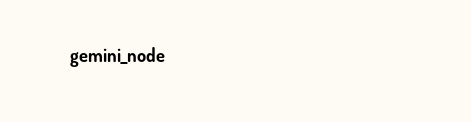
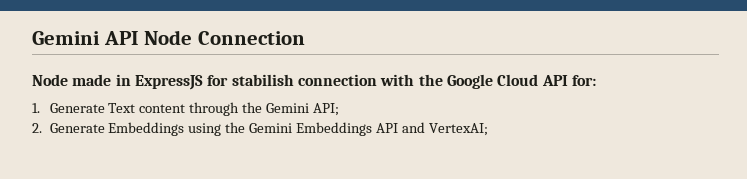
[70,47,165,67] gemini_node -> [32,30,305,45] [32,74,596,90] [32,102,340,116] [32,122,488,136] Gemini API Node Connection // Node made in ExpressJS for stabilish connection with the Google Cloud API for: // 1. Generate Text content through the Gemini API; // 2. Generate Embeddings using the Gemini Embeddings API and VertexAI;

